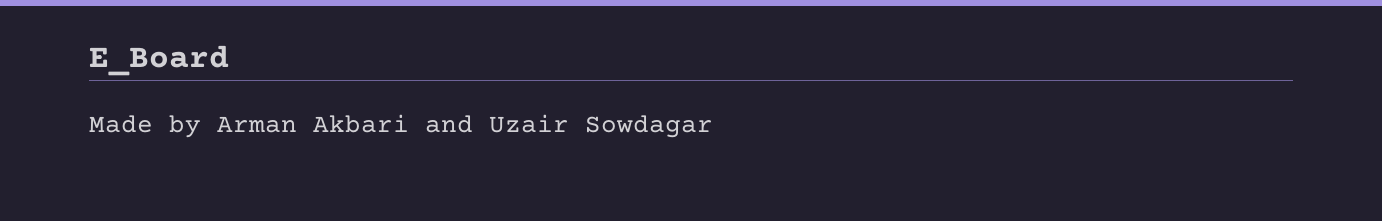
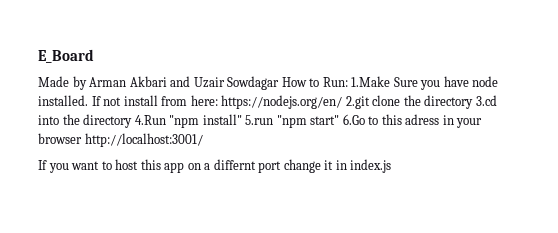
(713, 126) none -> [281,76,499,90] [38,95,497,109] [38,114,483,128] [38,133,203,147] [38,159,392,173] How to Run: 1.Make Sure you have node installed. If not install from here: https://nodejs.org/en/ 2.git clone the directory 3.cd into the directory 4.Run "npm install" 5.run "npm start" 6.Go to this adress in your browser http://localhost:3001/ // If you want to host this app on a differnt port change it in index.js

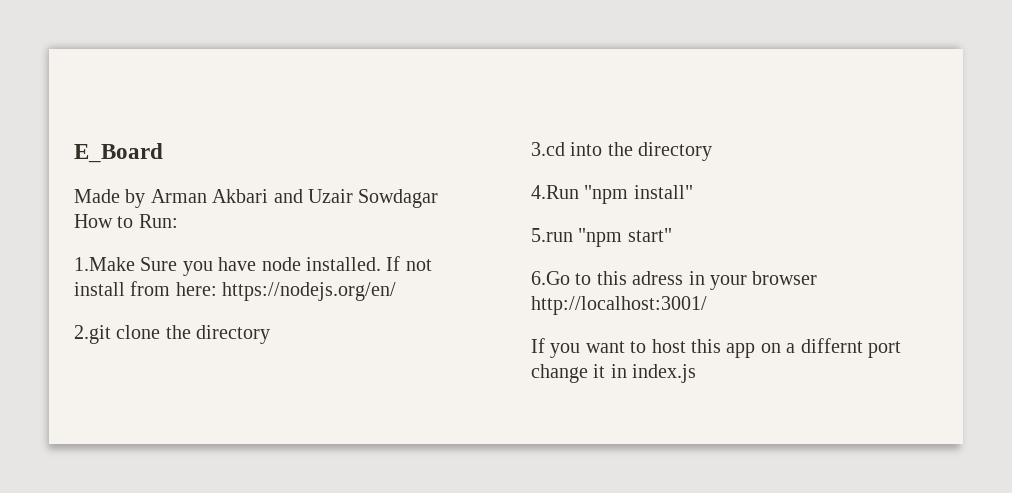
(348, 82) none -> (178, 221) //
(343, 102) none -> (397, 291) //
(474, 102) none -> (271, 334) //
(133, 121) none -> (713, 151) //
(242, 119) none -> (693, 192) //
(340, 120) none -> (672, 235) //

